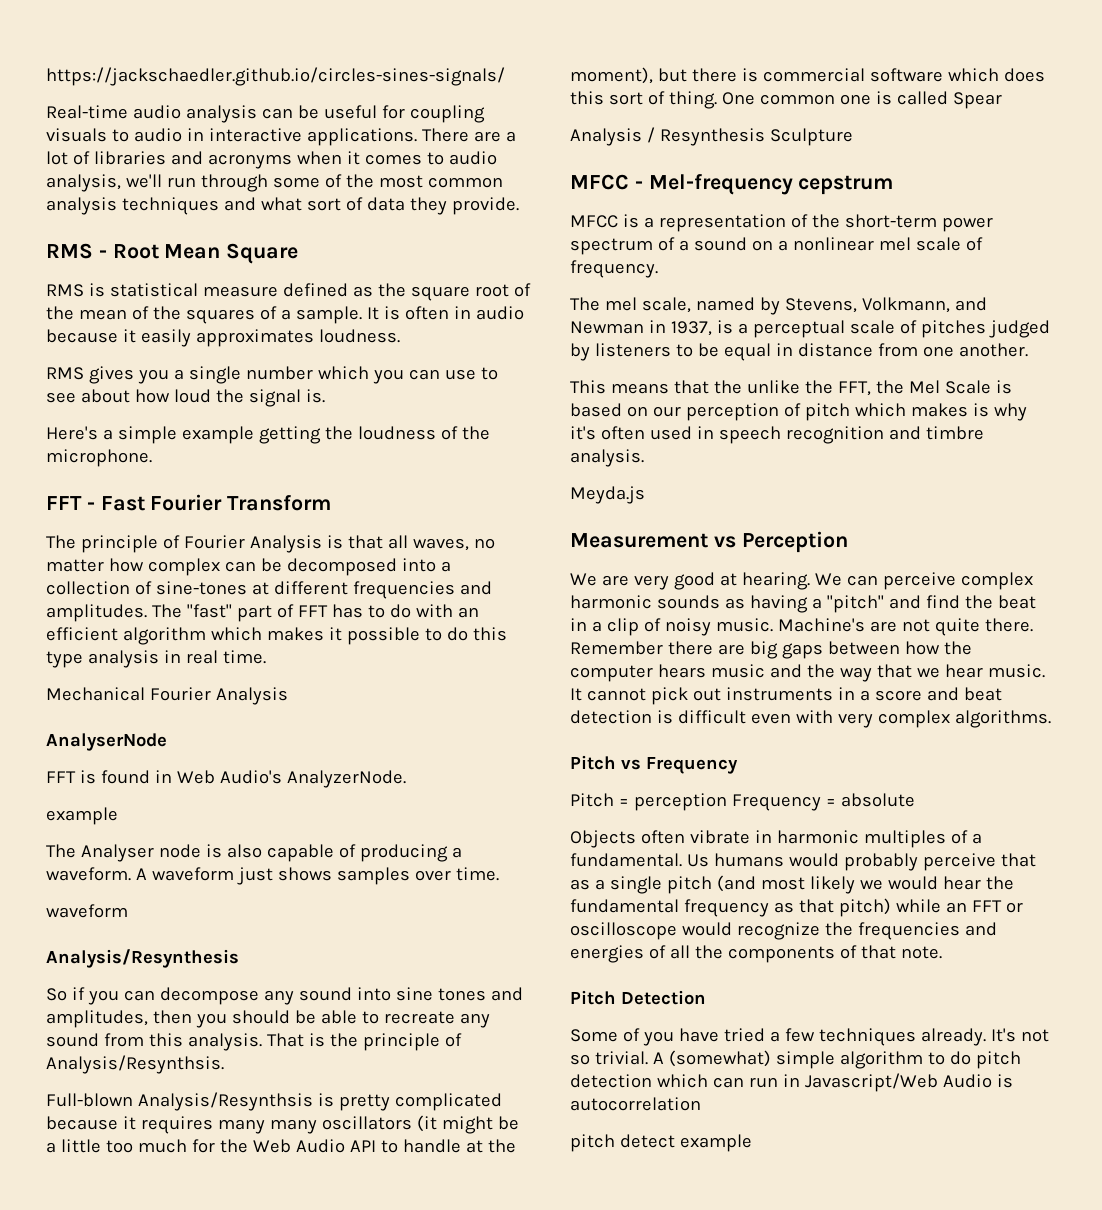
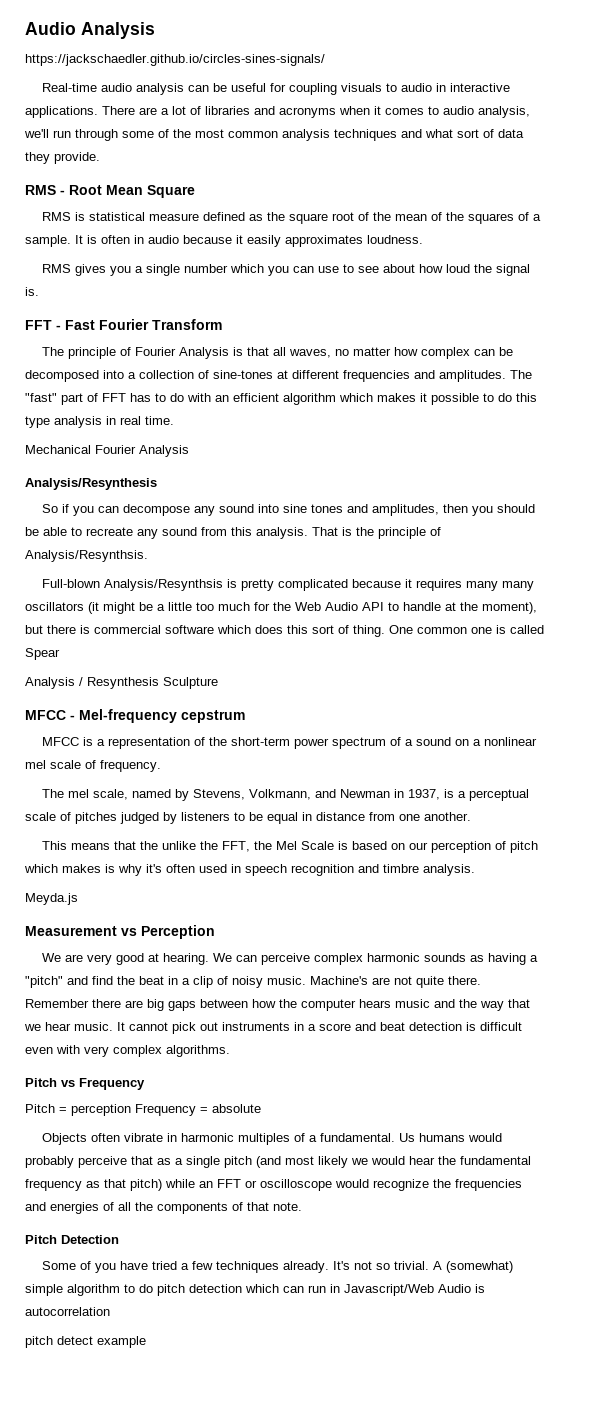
(46, 76) none -> [25,22,155,39] Audio Analysis //
[46,426,490,444] [46,449,152,467] // Here's a simple example getting the loudness of the microphone. -> (39, 291) none
[46,733,167,751] [46,770,406,788] [46,807,118,825] [46,844,462,862] [46,867,499,885] [46,904,128,918] // AnalyserNode // FFT is found in Web Audio's AnalyzerNode. // example // The Analyser node is also capable of producing a waveform. A waveform just shows samples over time. // waveform -> (189, 451) none

